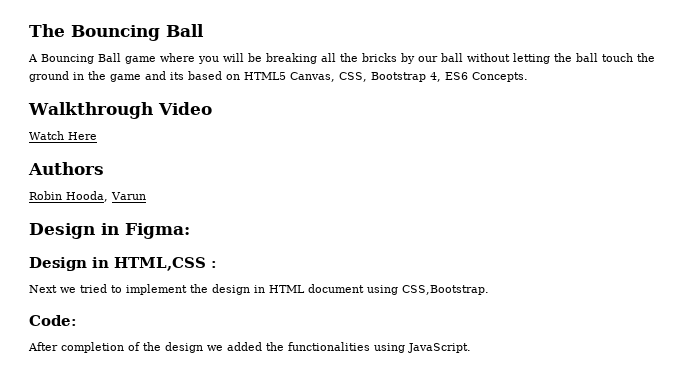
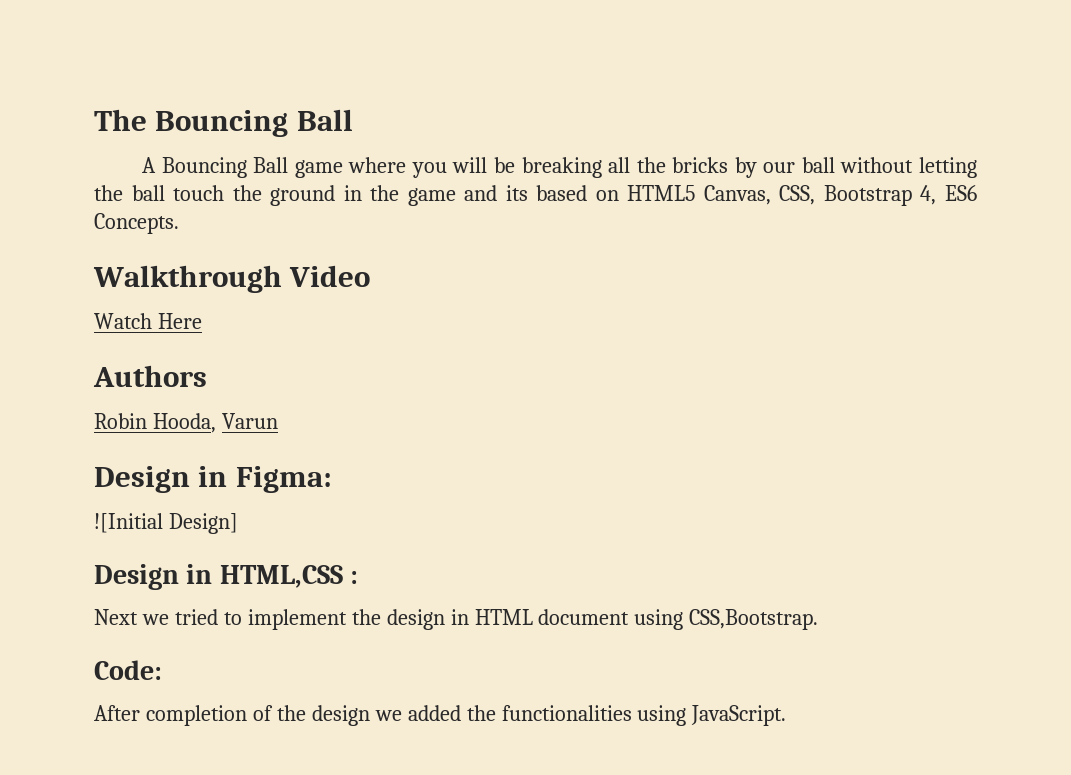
(190, 231) none -> [94,513,238,534] // ![Initial Design]

